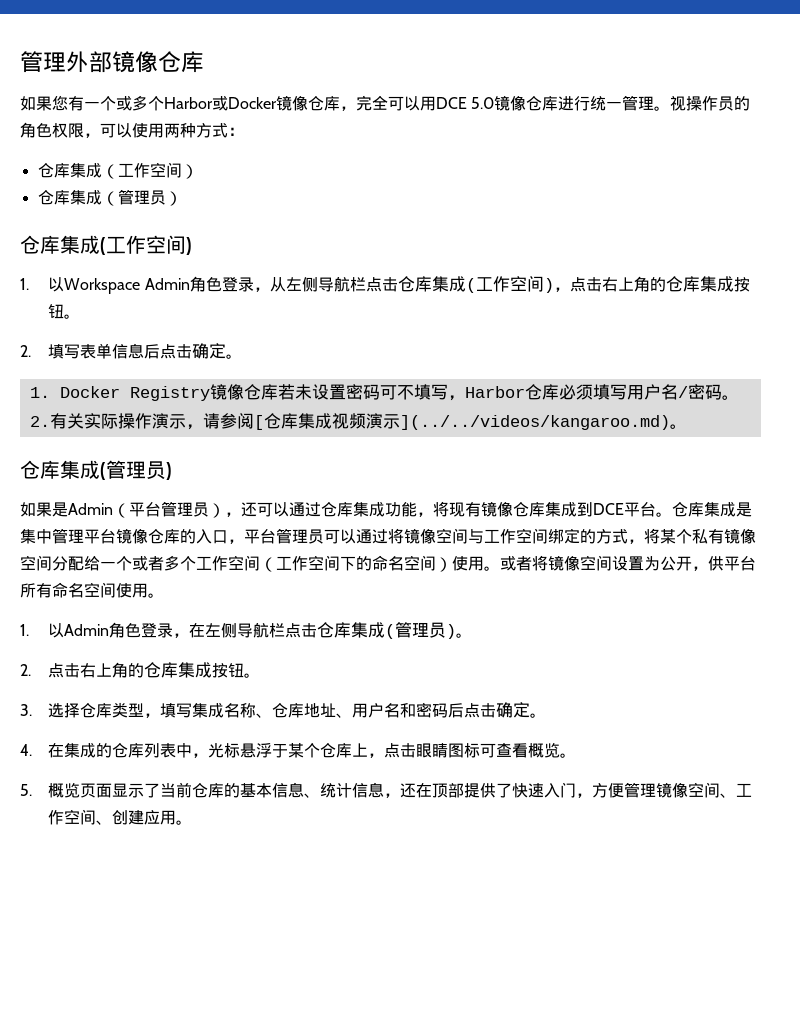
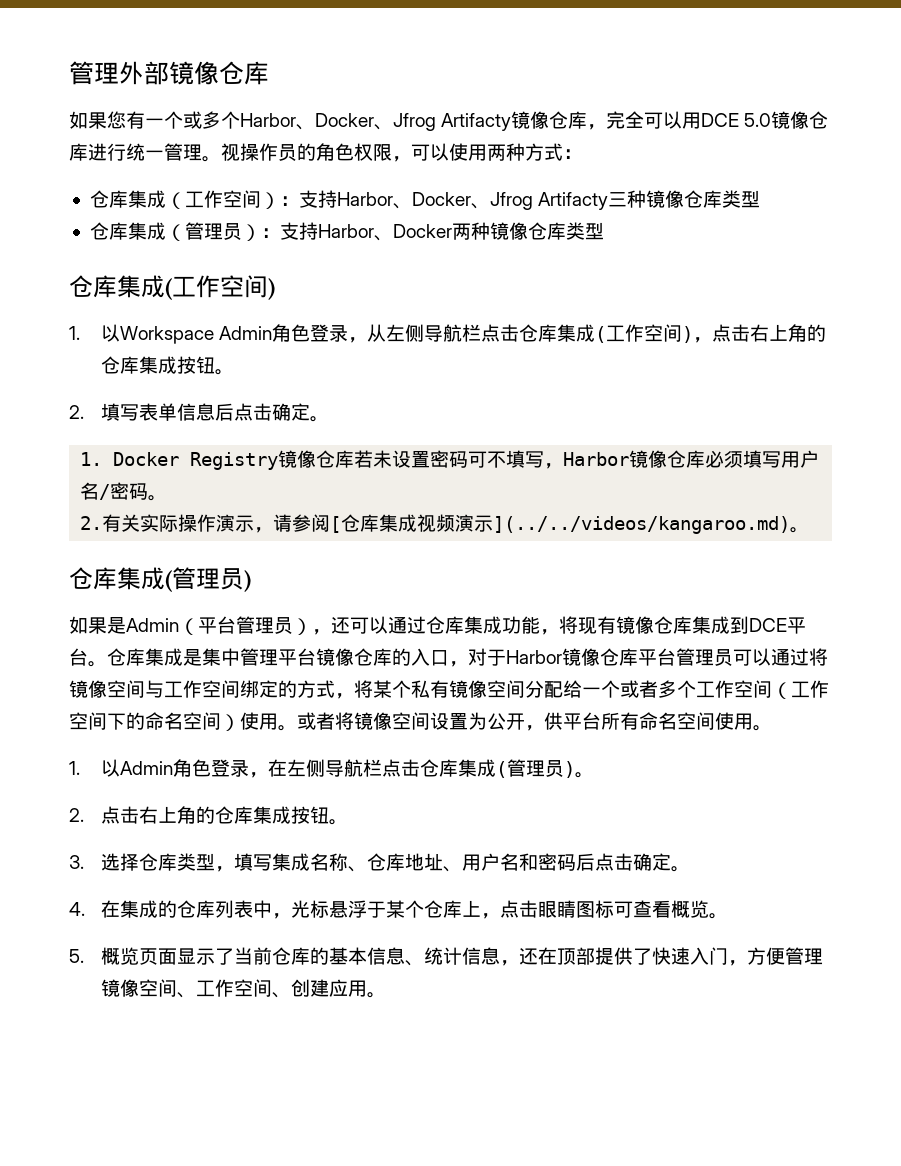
[212,96,277,111] 或Docker -> [296,113,512,131] 、Docker、Jfrog Artifacty
[37,189,182,206] // 仓库集成（管理员） -> [279,190,761,210] [89,222,604,241] ：支持Harbor、Docker、Jfrog Artifacty三种镜像仓库类型 // 仓库集成（管理员）：支持Harbor、Docker两种镜像仓库类型
(525, 392) none -> [629,450,668,468] 镜像
(244, 541) none -> [468,648,638,666] 对于Harbor镜像仓库

